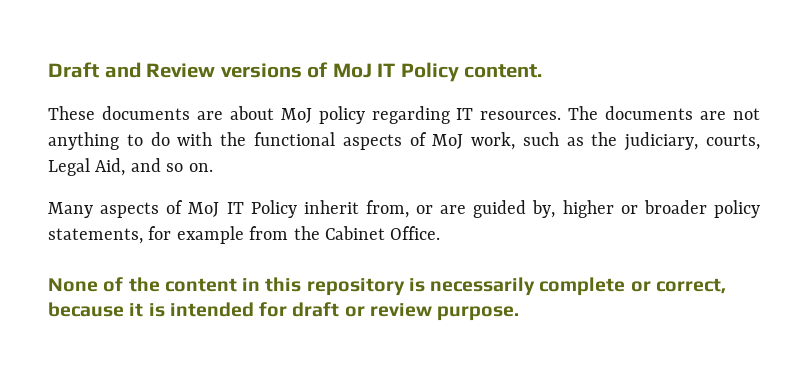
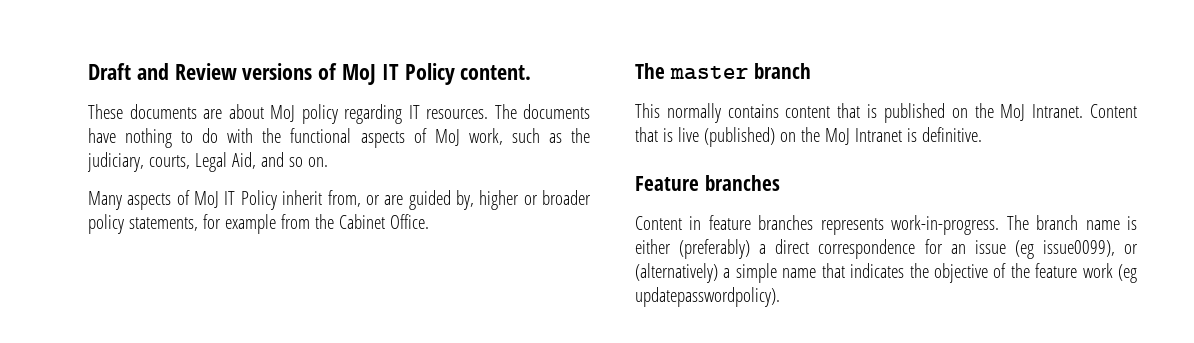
[700,108,760,120] [48,132,119,150] are not anything -> [88,128,173,148] have nothing
[48,277,726,296] [48,302,520,321] None of the content in this repository is necessarily complete or correct, because it is intended for draft or review purpose. -> [635,63,812,80] [635,103,1137,123] [635,127,982,147] [635,175,780,191] [635,215,1137,235] [635,239,1138,259] [635,263,1137,283] [635,287,780,307] The master branch // This normally contains content that is published on the MoJ Intranet. Content that is live (published) on the MoJ Intranet is definitive. // Feature branches // Content in feature branches represents work-in-progress. The branch name is either (preferably) a direct correspondence for an issue (eg issue0099), or (alternatively) a simple name that indicates the objective of the feature work (eg updatepasswordpolicy).

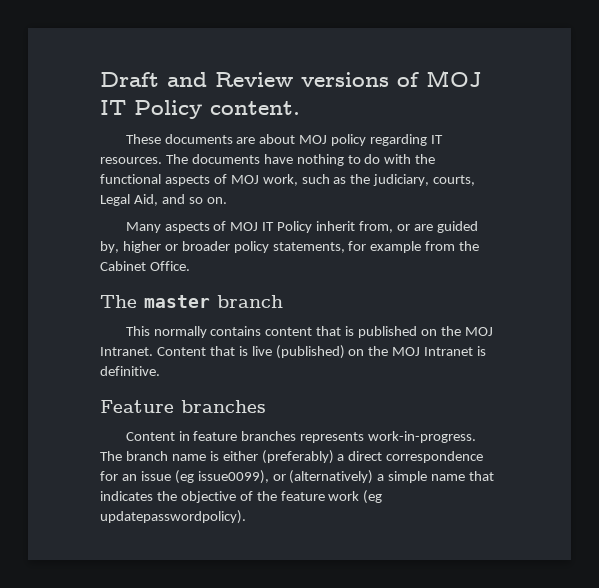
[342,64,377,85] MoJ -> [426,70,482,87] MOJ
[270,105,295,122] MoJ -> [299,135,328,144] MOJ
[434,129,460,146] MoJ -> [230,175,259,184] MOJ
[194,191,220,208] MoJ -> [230,222,259,231] MOJ
[1000,104,1026,121] MoJ -> [464,327,493,336] MOJ
[824,128,850,145] MoJ -> [392,347,421,356] MOJ

